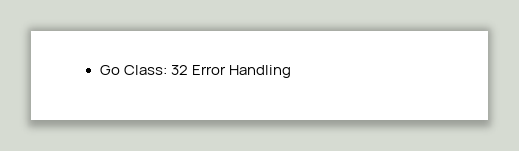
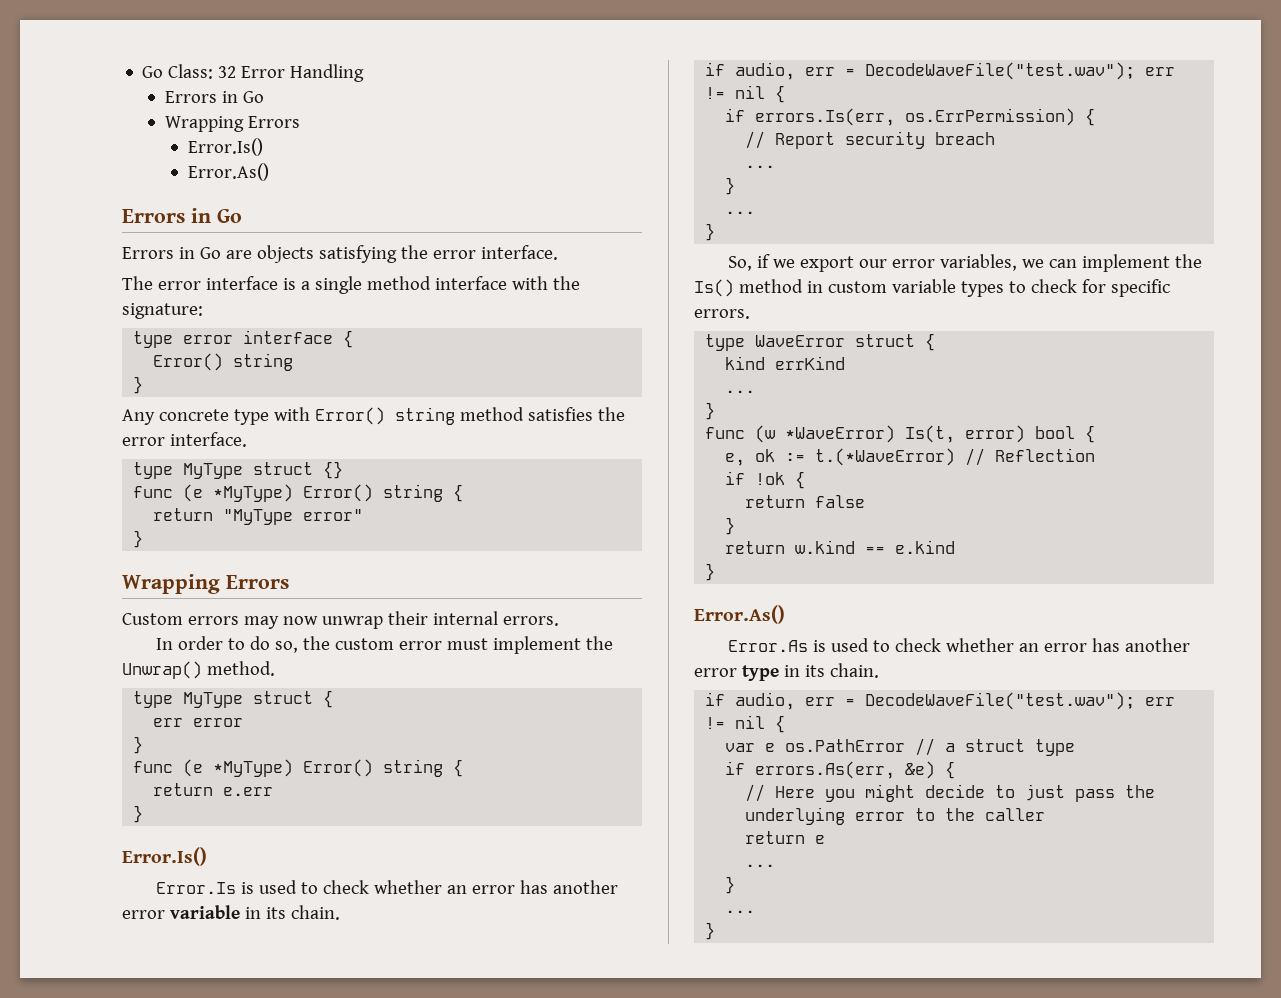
(291, 71) none -> [164,91,264,103] [164,116,300,132] [187,138,263,156] [187,163,269,181] [122,208,242,223] [122,245,558,263] [122,276,580,294] [122,303,203,319] [133,330,354,348] [153,353,294,371] [133,376,144,394] [122,407,625,425] [122,432,247,447] [133,461,344,479] [133,484,464,502] [153,508,364,525] [133,530,144,548] [122,574,289,594] [122,611,559,629] [156,636,613,654] [122,661,275,679] [133,690,334,708] [153,718,244,727] [133,736,144,754] [133,759,464,777] [153,783,274,796] [133,805,144,823] [122,847,207,866] [156,880,618,894] [122,905,340,920] [705,62,1176,80] [705,85,786,103] [725,108,1096,126] [745,131,996,149] [745,165,776,168] [725,177,736,195] [725,211,756,214] [705,223,716,241] [728,254,1202,272] [694,279,1170,297] [694,309,750,319] [705,333,936,351] [725,356,846,370] [725,390,756,393] [705,402,716,420] [705,425,1096,443] [725,448,1096,466] [725,471,806,489] [745,495,866,508] [725,517,736,535] [725,540,956,554] [705,563,716,581] [694,605,785,624] [728,638,1190,652] [694,663,879,681] [705,692,1176,710] [705,715,786,733] [725,738,1076,756] [725,761,956,779] [745,784,1156,802] [745,807,1046,825] [745,831,826,844] [745,864,776,867] [725,876,736,894] [725,910,756,913] [705,922,716,940] // Errors in Go // Wrapping Errors // Error.Is() // Error.As() // Errors in Go // Errors in Go are objects satisfying the error interface. // The error interface is a single method interface with the signature: // type error interface { // Error() string // } // Any concrete type with Error() string method satisfies the error interface. // type MyType struct {} // func (e *MyType) Error() string { // return "MyType error" // } // Wrapping Errors // Custom errors may now unwrap their internal errors. // In order to do so, the custom error must implement the Unwrap() method. // type MyType struct { // err error // } // func (e *MyType) Error() string { // return e.err // } // Error.Is() // Error.Is is used to check whether an error has another error variable in its chain. // if audio, err = DecodeWaveFile("test.wav"); err != nil { // if errors.Is(err, os.ErrPermission) { // // Report security breach // ... // } // ... // } // So, if we export our error variables, we can implement the Is() method in custom variable types to check for specific errors. // type WaveError struct { // kind errKind // ... // } // func (w *WaveError) Is(t, error) bool { // e, ok := t.(*WaveError) // Reflection // if !ok { // return false // } // return w.kind == e.kind // } // Error.As() // Error.As is used to check whether an error has another error type in its chain. // if audio, err = DecodeWaveFile("test.wav"); err != nil { // var e os.PathError // a struct type // if errors.As(err, &e) { // // Here you might decide to just pass the underlying error to the caller // return e // ... // } // ... // }

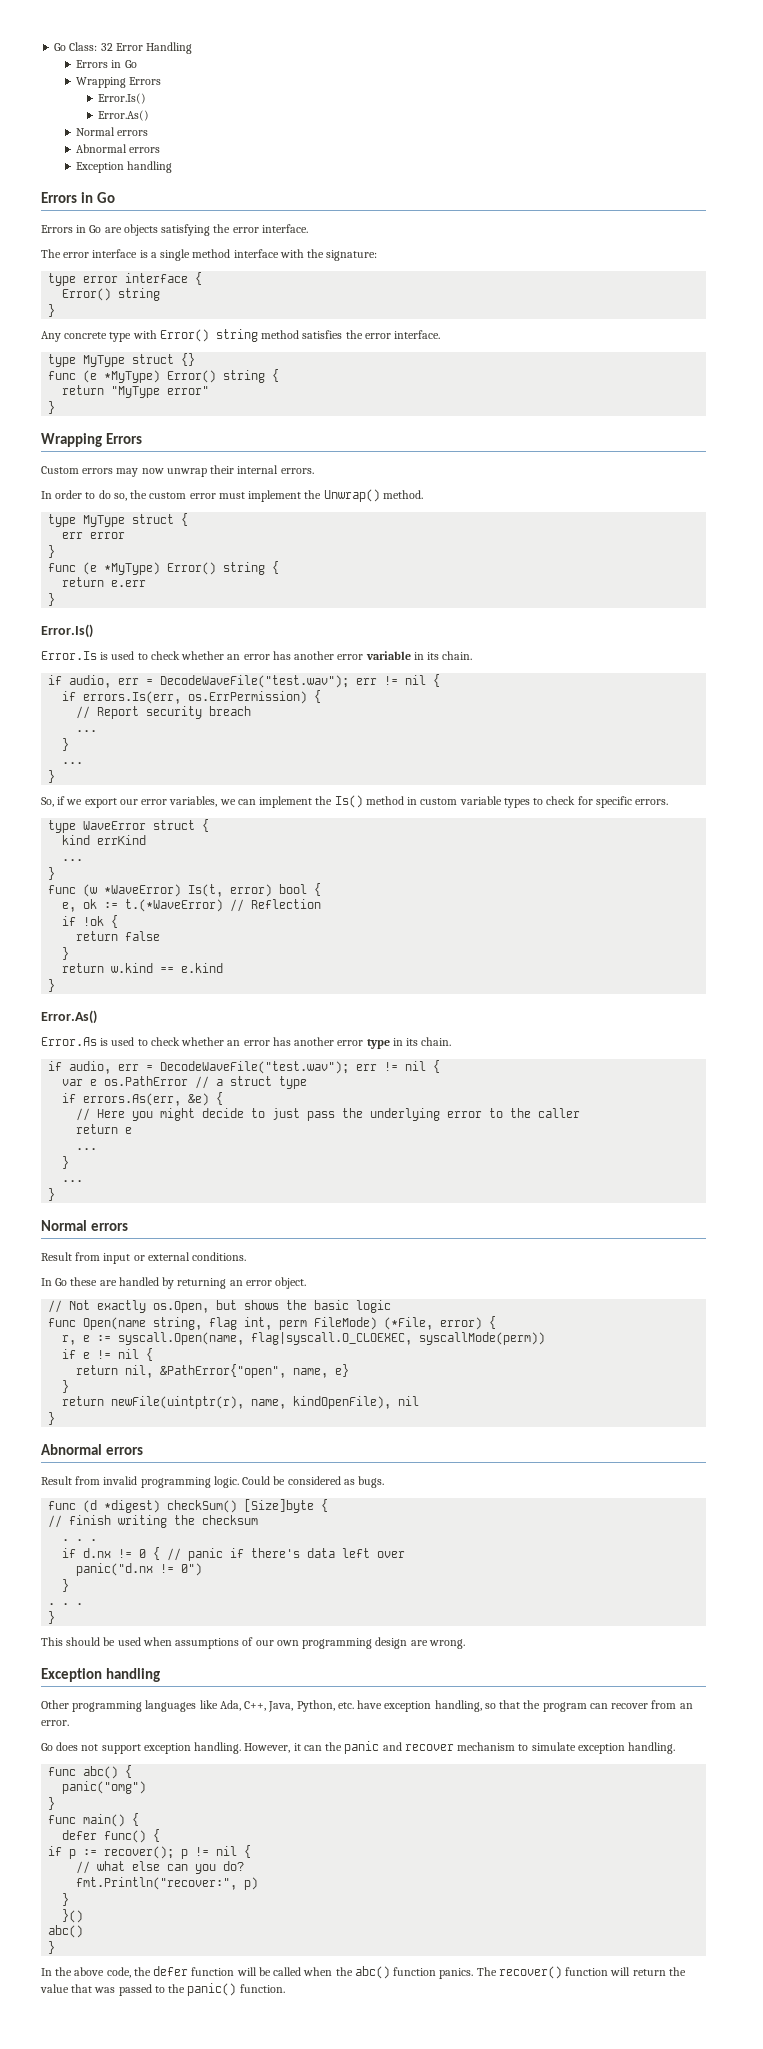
(269, 172) none -> [76,127,149,136] [76,144,161,153] [76,161,173,173] // Normal errors // Abnormal errors // Exception handling
(716, 931) none -> [41,1220,128,1231] [41,1252,247,1264] [41,1277,307,1289] [48,1300,392,1313] [48,1316,497,1330] [62,1332,546,1345] [62,1348,154,1361] [76,1364,350,1378] [62,1380,70,1393] [62,1396,420,1409] [48,1412,56,1425] [41,1444,143,1455] [41,1476,385,1488] [48,1499,329,1513] [48,1515,259,1528] [62,1539,98,1541] [62,1547,406,1561] [76,1563,203,1576] [62,1579,70,1592] [48,1603,84,1605] [48,1611,56,1624] [41,1637,465,1649] [41,1668,160,1682] [41,1700,693,1712] [41,1720,69,1726] [41,1741,676,1754] [48,1765,133,1779] [62,1781,147,1794] [48,1797,56,1810] [48,1813,140,1827] [62,1829,161,1843] [48,1845,252,1859] [76,1861,245,1874] [76,1877,259,1890] [62,1893,70,1906] [62,1909,84,1923] [48,1925,84,1938] [48,1941,56,1954] [41,1966,686,1979] [40,1983,285,1996] // Normal errors // Result from input or external conditions. // In Go these are handled by returning an error object. // // Not exactly os.Open, but shows the basic logic // func Open(name string, flag int, perm FileMode) (*File, error) { // r, e := syscall.Open(name, flag|syscall.O_CLOEXEC, syscallMode(perm)) // if e != nil { // return nil, &PathError{"open", name, e} // } // return newFile(uintptr(r), name, kindOpenFile), nil // } // Abnormal errors // Result from invalid programming logic. Could be considered as bugs. // func (d *digest) checkSum() [Size]byte { // // finish writing the checksum // . . . // if d.nx != 0 { // panic if there's data left over // panic("d.nx != 0") // } // . . . // } // This should be used when assumptions of our own programming design are wrong. // Exception handling // Other programming languages like Ada, C++, Java, Python, etc. have exception handling, so that the program can recover from an error. // Go does not support exception handling. However, it can the panic and recover mechanism to simulate exception handling. // func abc() { // panic("omg") // } // func main() { // defer func() { // if p := recover(); p != nil { // // what else can you do? // fmt.Println("recover:", p) // } // }() // abc() // } // In the above code, the defer function will be called when the abc() function panics. The recover() function will return the value that was passed to the panic() function.

